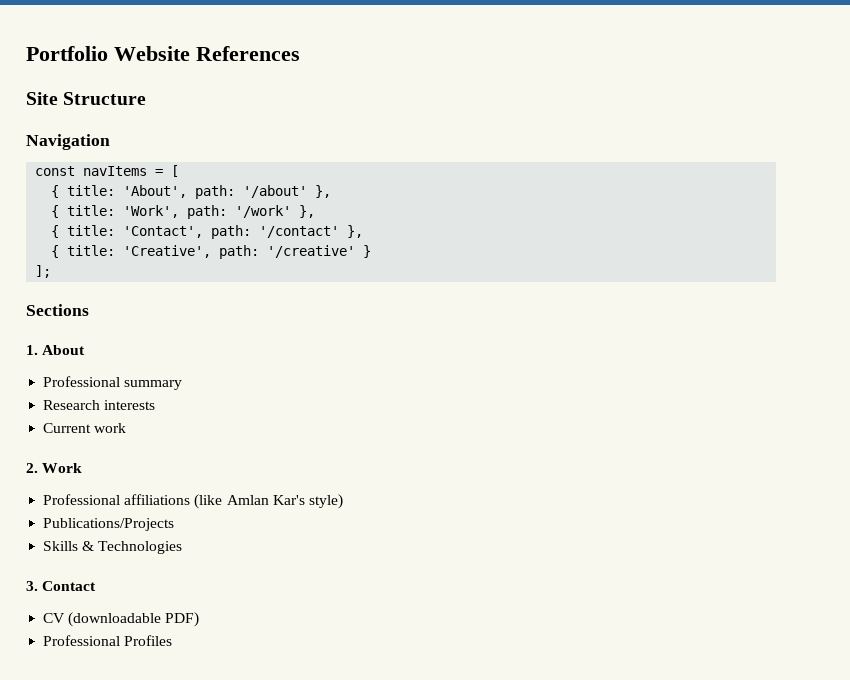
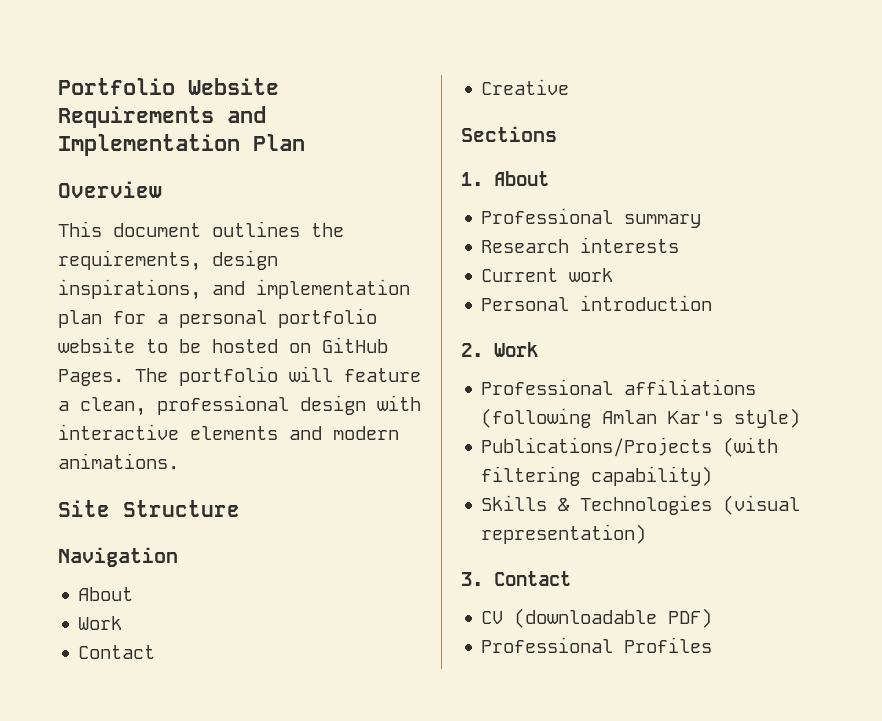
[196,46,300,61] [26,92,147,105] [26,134,110,150] [35,165,180,177] [51,185,332,199] [51,205,316,219] [51,225,364,239] [51,245,372,259] [35,265,52,278] References // Site Structure // Navigation // const navItems = [ // { title: 'About', path: '/about' }, // { title: 'Work', path: '/work' }, // { title: 'Contact', path: '/contact' }, // { title: 'Creative', path: '/creative' } // ]; -> [58,106,266,128] [58,134,305,156] [58,181,162,198] [58,221,344,237] [58,250,278,271] [58,279,410,300] [58,308,377,328] [58,337,388,353] [58,366,421,386] [58,395,421,416] [58,424,399,440] [58,453,179,469] [58,500,240,517] [58,547,178,567] [78,587,134,601] [78,616,123,630] [78,645,156,659] [481,79,570,95] Requirements and Implementation Plan // Overview // This document outlines the requirements, design inspirations, and implementation plan for a personal portfolio website to be hosted on GitHub Pages. The portfolio will feature a clean, professional design with interactive elements and modern animations. // Site Structure // Navigation // About // Work // Contact // Creative
(127, 428) none -> [481,295,713,311] // Personal introduction
[194,494,223,509] (like -> [481,408,592,428] (following
(175, 524) none -> [723,437,779,457] [481,466,713,486] (with filtering capability)
(183, 547) none -> [723,495,801,515] [481,524,647,544] (visual representation)

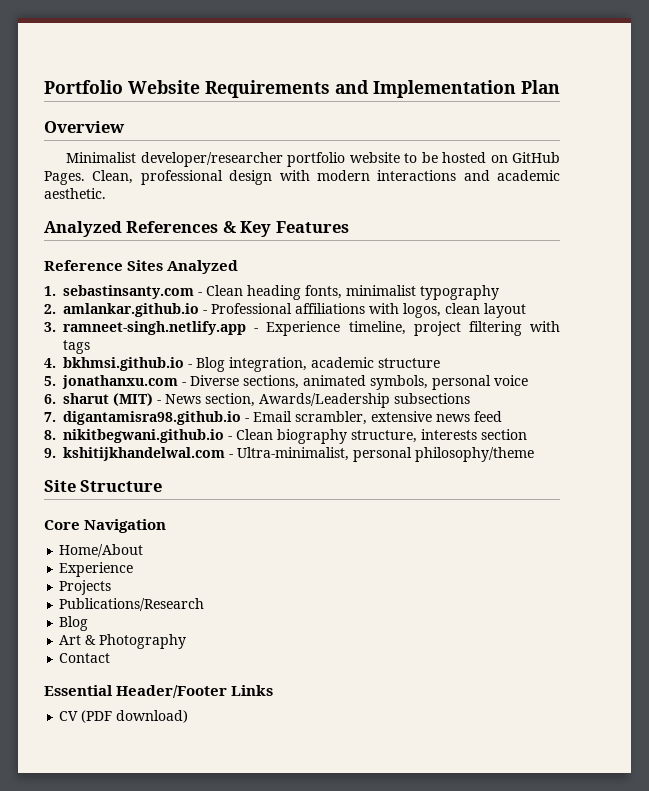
[58,221,344,237] [58,250,278,271] [58,279,410,300] [58,310,267,328] This document outlines the requirements, design inspirations, and implementation plan for a personal -> [66,152,283,167] Minimalist developer/researcher
[135,366,421,386] [58,395,421,416] [58,424,399,440] [58,453,179,469] The portfolio will feature a clean, professional design with interactive elements and modern animations. -> [92,170,560,185] [44,188,106,199] [44,221,349,237] [44,260,239,274] [44,285,499,300] [44,303,526,318] [44,321,560,336] [63,340,90,354] [44,357,440,372] [44,375,528,390] [44,393,470,408] [44,411,502,425] [44,429,527,444] [44,447,534,462] Clean, professional design with modern interactions and academic aesthetic. // Analyzed References & Key Features // Reference Sites Analyzed // 1. sebastinsanty.com - Clean heading fonts, minimalist typography // 2. amlankar.github.io - Professional affiliations with logos, clean layout // 3. ramneet-singh.netlify.app - Experience timeline, project filtering with tags // 4. bkhmsi.github.io - Blog integration, academic structure // 5. jonathanxu.com - Diverse sections, animated symbols, personal voice // 6. sharut (MIT) - News section, Awards/Leadership subsections // 7. digantamisra98.github.io - Email scrambler, extensive news feed // 8. nikitbegwani.github.io - Clean biography structure, interests section // 9. kshitijkhandelwal.com - Ultra-minimalist, personal philosophy/theme
(240, 508) none -> [44,520,80,530] Core
[78,587,134,601] [78,616,123,630] [78,645,156,659] [481,79,570,95] [461,126,557,142] [461,171,549,186] [481,208,702,228] [481,237,680,253] [481,268,614,282] [481,295,713,311] [461,342,538,357] [481,379,757,395] [481,408,801,428] [481,437,779,457] [481,466,713,486] [481,495,801,515] [481,524,647,544] [461,571,571,586] [481,608,713,628] [481,637,713,653] About // Work // Contact // Creative // Sections // 1. About // Professional summary // Research interests // Current work // Personal introduction // 2. Work // Professional affiliations (following Amlan Kar's style) // Publications/Projects (with filtering capability) // Skills & Technologies (visual representation) // 3. Contact // CV (downloadable PDF) // Professional Profiles -> [59,544,144,557] [59,562,134,577] [59,580,112,595] [59,598,205,611] [59,616,89,631] [59,634,187,649] [59,653,111,663] [44,685,274,698] [59,710,189,723] Home/About // Experience // Projects // Publications/Research // Blog // Art & Photography // Contact // Essential Header/Footer Links // CV (PDF download)

